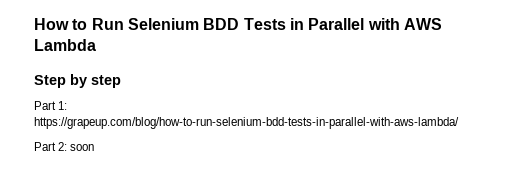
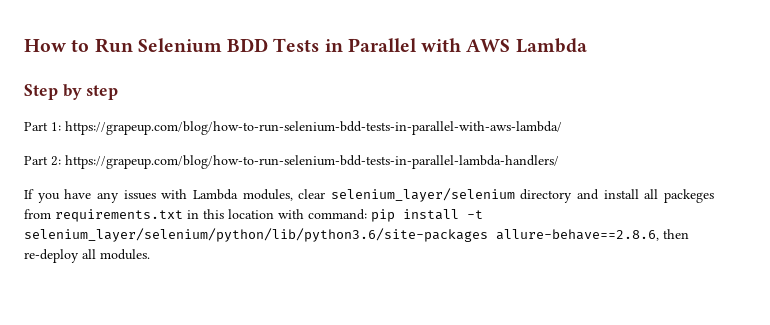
[70,144,95,151] soon -> [65,155,559,169] [24,188,714,203] [24,209,483,222] [24,228,689,242] [24,249,150,263] https://grapeup.com/blog/how-to-run-selenium-bdd-tests-in-parallel-lambda-handlers/ // If you have any issues with Lambda modules, clear selenium_layer/selenium directory and install all packeges from requirements.txt in this location with command: pip install -t selenium_layer/selenium/python/lib/python3.6/site-packages allure-behave==2.8.6, then re-deploy all modules.

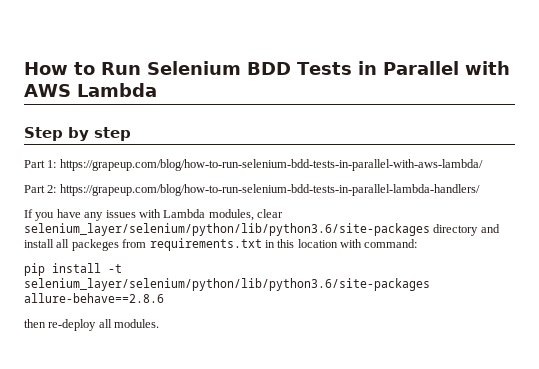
[330,188,515,202] selenium_layer/selenium -> [24,223,430,236] selenium_layer/selenium/python/lib/python3.6/site-packages
(367, 214) none -> (418, 243) //
[496,229,659,241] allure-behave==2.8.6, -> [24,293,164,303] allure-behave==2.8.6 //

